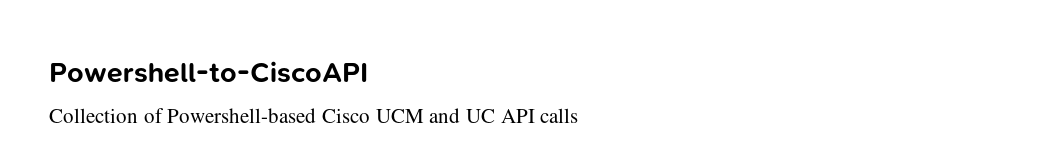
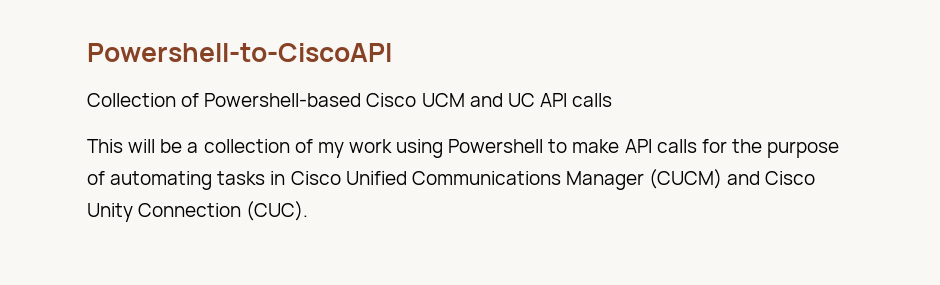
(579, 115) none -> [87,139,840,158] [87,169,816,190] [87,201,309,222] // This will be a collection of my work using Powershell to make API calls for the purpose of automating tasks in Cisco Unified Communications Manager (CUCM) and Cisco Unity Connection (CUC).

